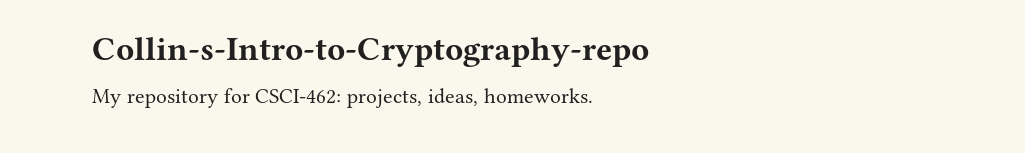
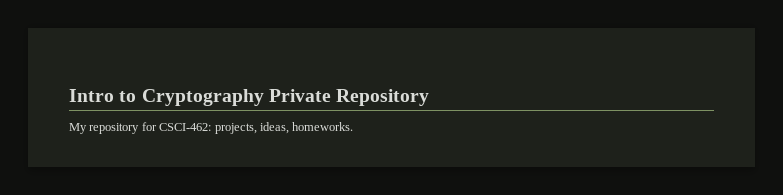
[92,37,649,67] Collin-s-Intro-to-Cryptography-repo -> [69,89,430,106] Intro to Cryptography Private Repository

